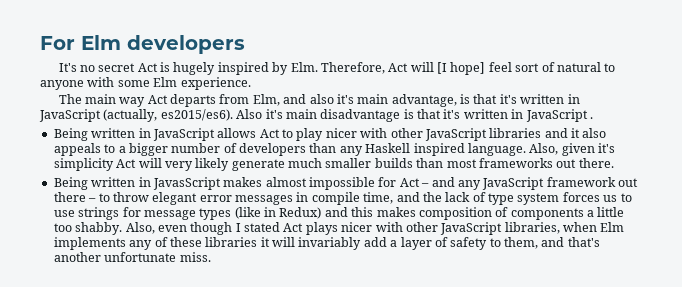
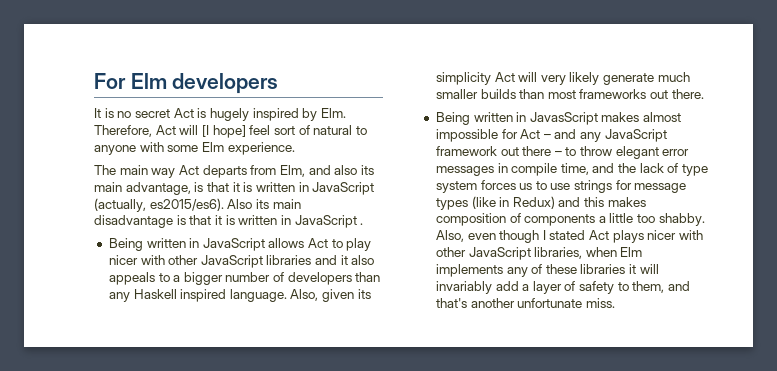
[58,63,77,72] It's -> [94,108,114,118] It is
[336,94,354,104] it's -> [360,165,374,175] its
[499,94,517,104] it's -> [232,182,253,192] it is
[265,109,283,119] it's -> [255,199,269,209] its
[443,109,461,119] it's -> [214,215,235,225] it is
[598,143,615,153] it's -> [357,289,371,299] its

